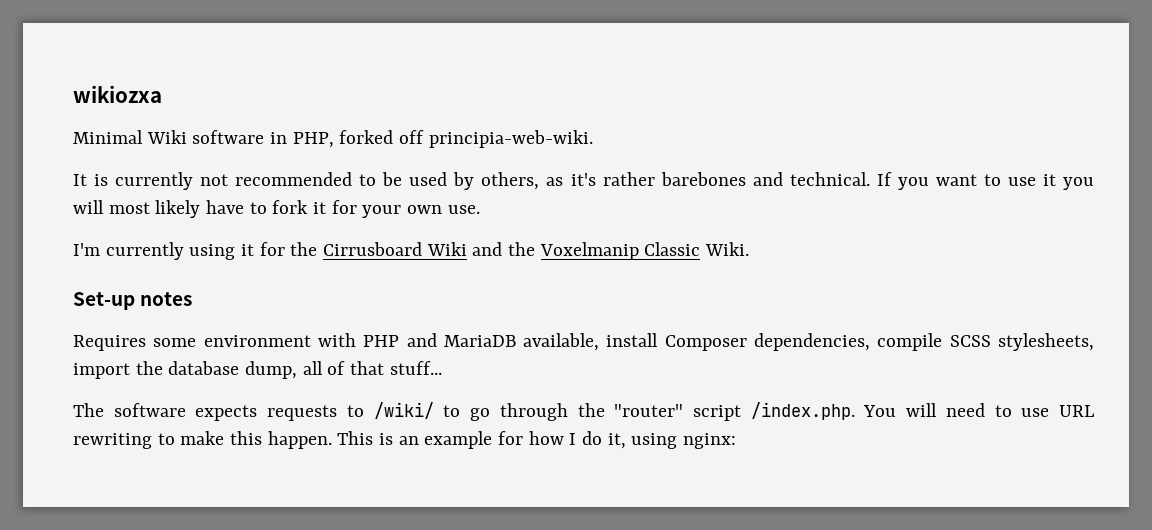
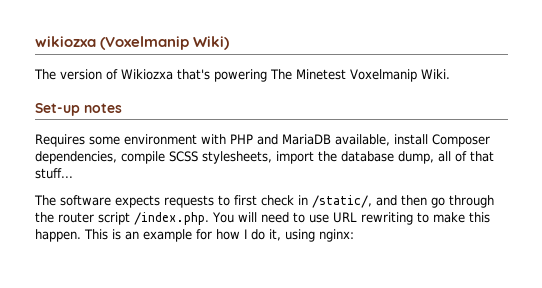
[73,130,593,148] [73,172,1094,190] [73,200,480,218] [73,242,701,260] // Minimal Wiki software in PHP, forked off principia-web-wiki. // It is currently not recommended to be used by others, as it's rather barebones and technical. If you want to use it you will most likely have to fork it for your own use. // I'm currently using it for the Cirrusboard Wiki and the Voxelmanip Classic -> [100,36,230,50] [34,69,417,82] (Voxelmanip Wiki) // The version of Wikiozxa that's powering The Minetest Voxelmanip
[373,402,461,419] /wiki/ to -> [234,195,427,208] first check in /static/, and then
[614,404,684,417] "router" -> [58,212,94,223] router

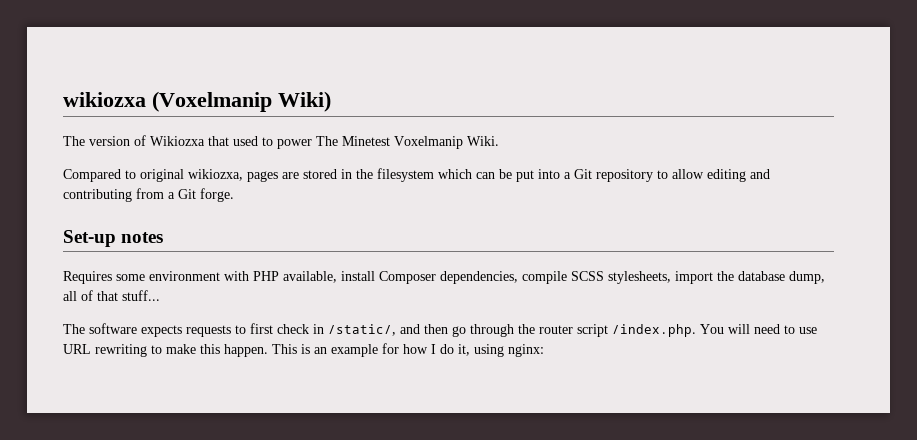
[177,69,267,82] that's powering -> [208,136,312,149] that used to power
(450, 74) none -> [63,168,770,182] [63,188,234,202] // Compared to original wikiozxa, pages are stored in the filesystem which can be put into a Git repository to allow editing and contributing from a Git forge.
[257,134,331,145] and MariaDB -> (279, 276) none

